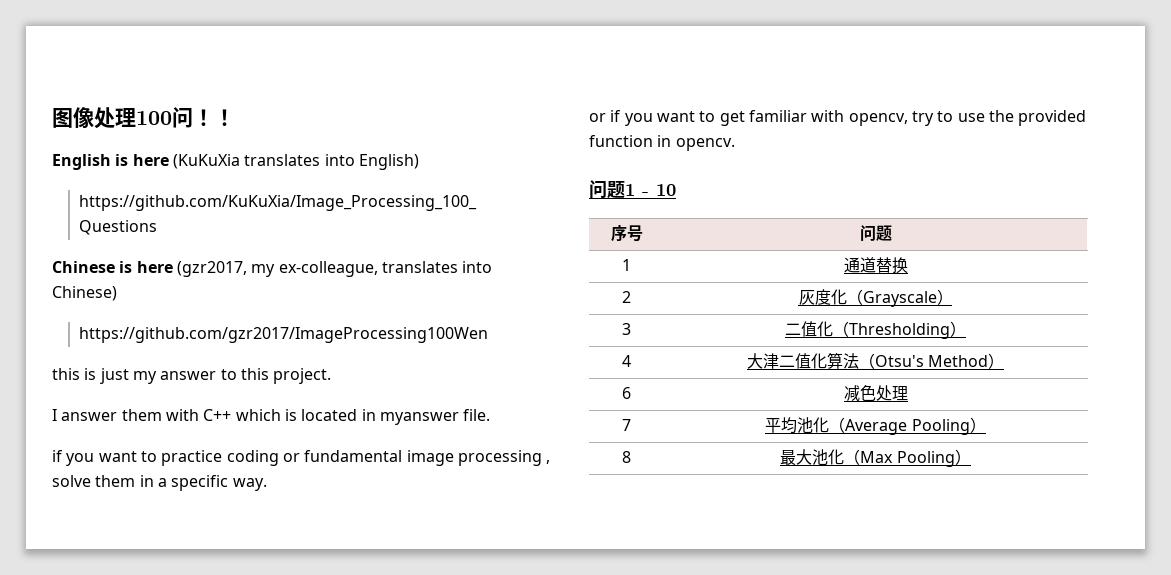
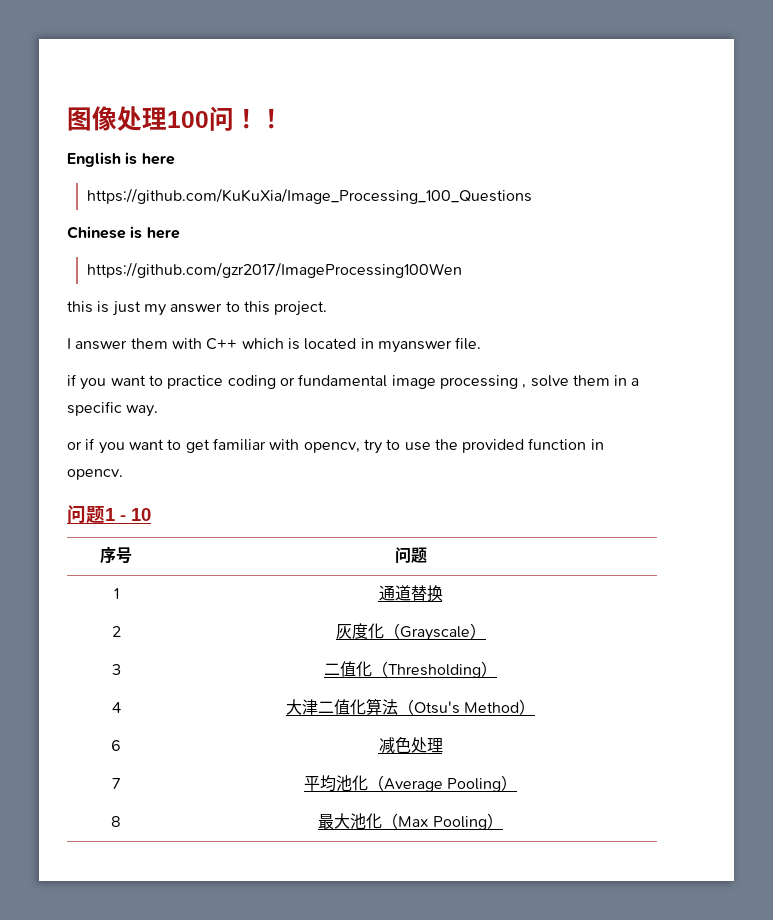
[172,154,419,170] (KuKuXia translates into English) -> (175, 159) none
[176,261,493,277] [52,286,117,301] (gzr2017, my ex-colleague, translates into Chinese) -> (180, 233) none

